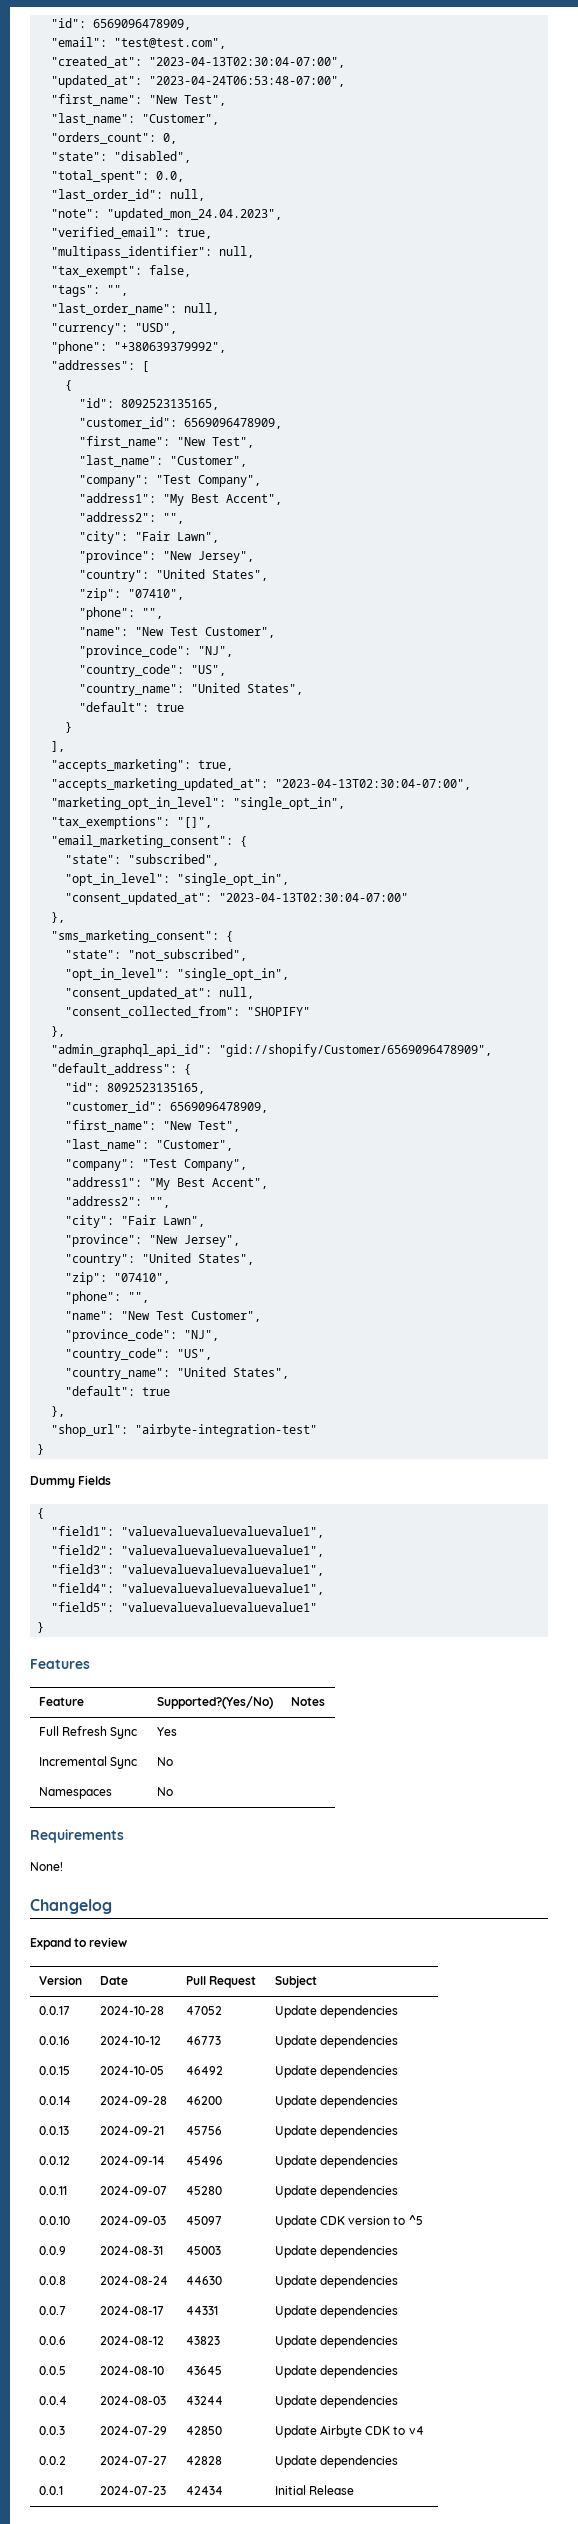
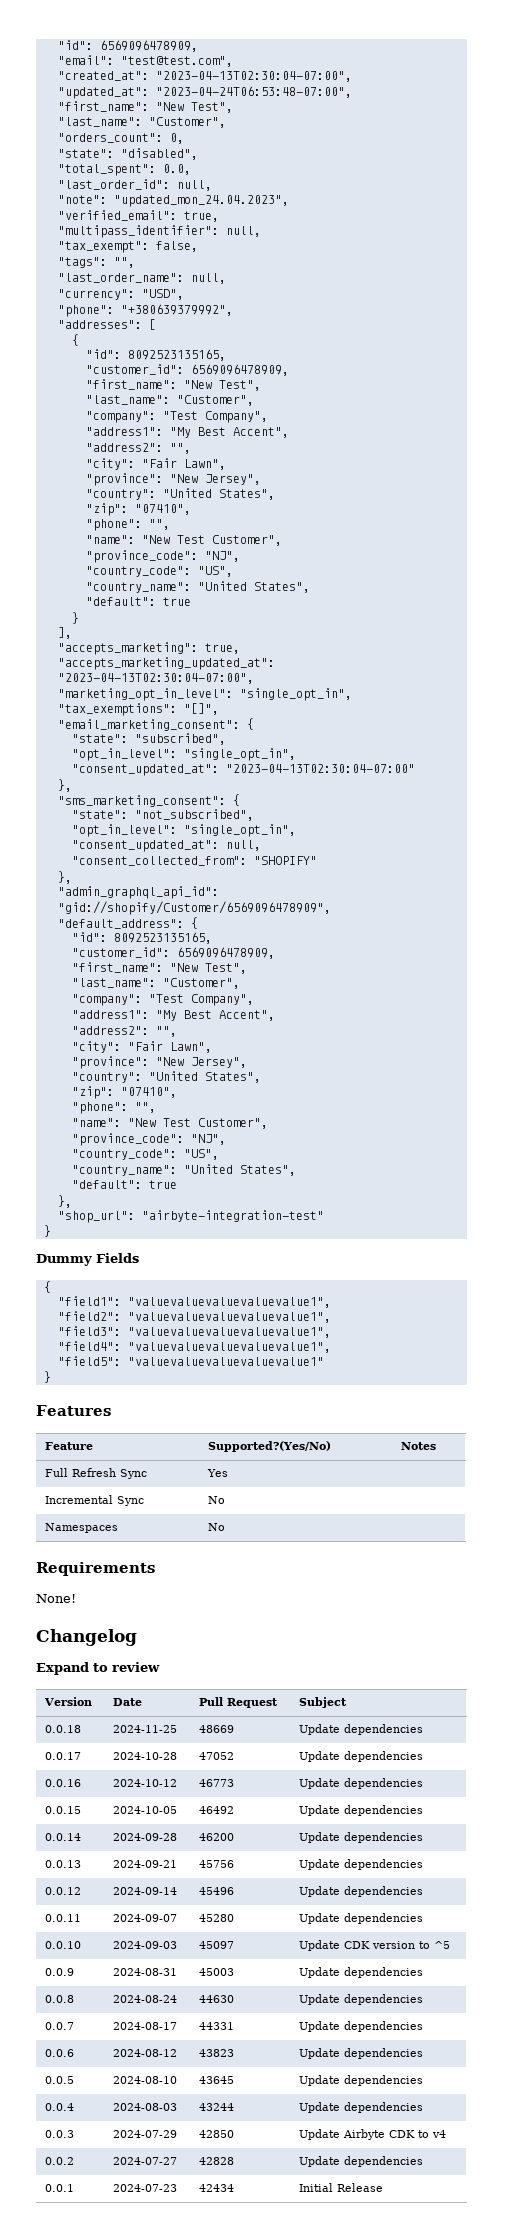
(317, 1981) none -> [45,1725,82,1733] [113,1725,178,1733] [199,1725,235,1733] [299,1724,424,1735] // 0.0.18 | 2024-11-25 | 48669 | Update dependencies

